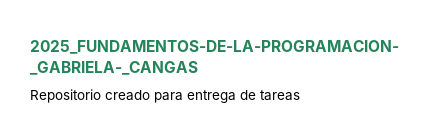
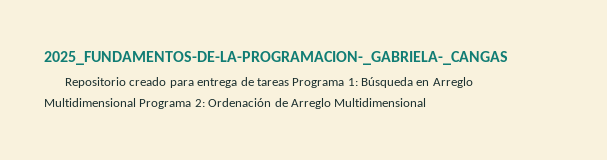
(300, 95) none -> [292,77,473,88] [44,98,427,109] Programa 1: Búsqueda en Arreglo Multidimensional Programa 2: Ordenación de Arreglo Multidimensional

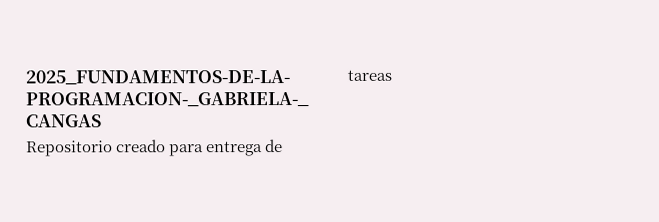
[292,77,473,88] [44,98,427,109] Programa 1: Búsqueda en Arreglo Multidimensional Programa 2: Ordenación de Arreglo Multidimensional -> (392, 75) none

